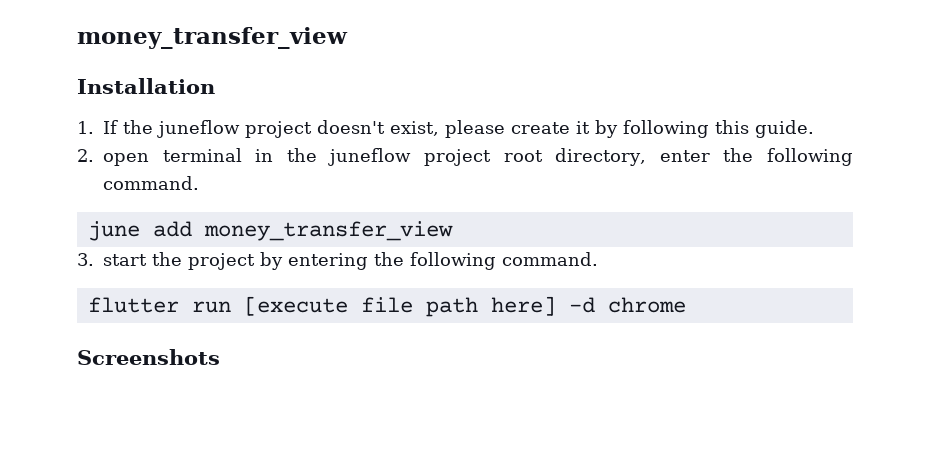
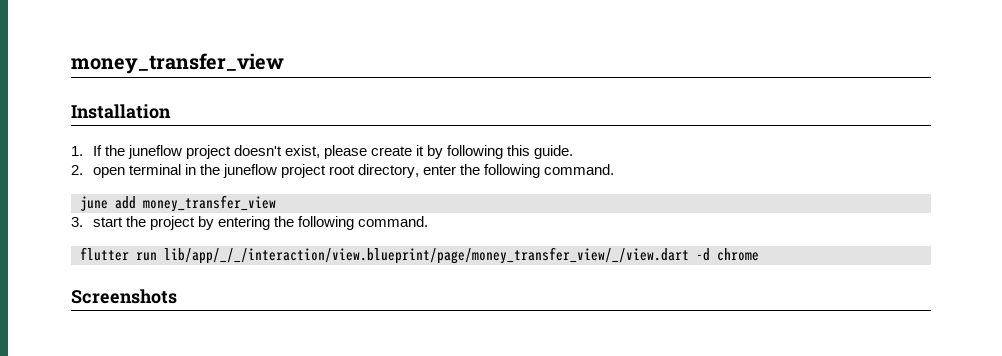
[243,296,556,317] [execute file path here] -> [164,247,689,264] lib/app/_/_/interaction/view.blueprint/page/money_transfer_view/_/view.dart

